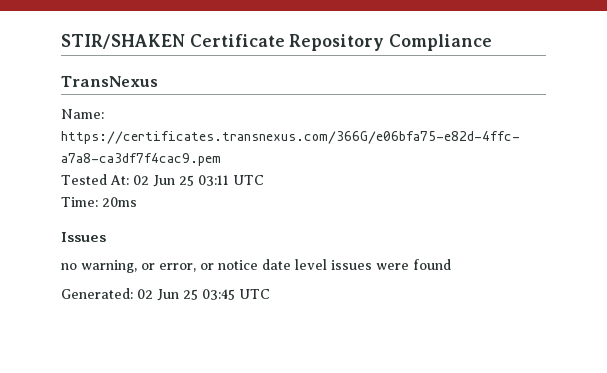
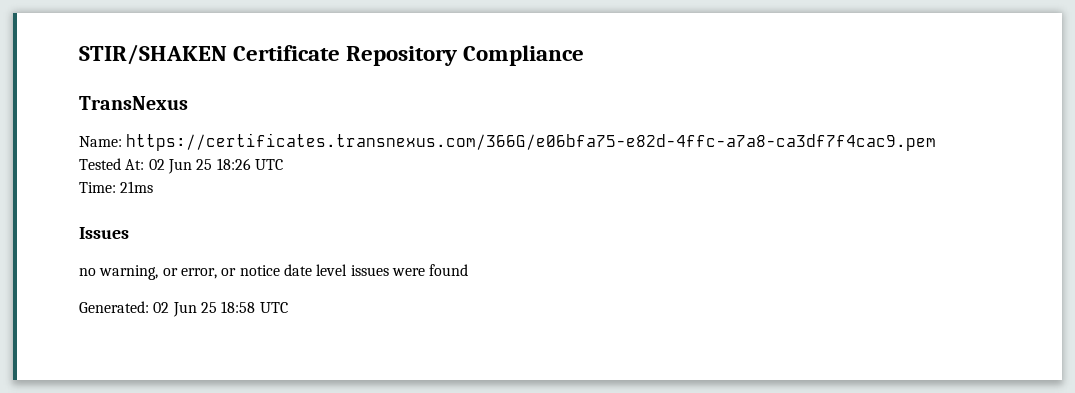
[197,175,229,186] 03:11 -> [216,158,251,170] 18:26
[102,197,137,207] 20ms -> [120,181,154,193] 21ms
[202,289,235,300] 03:45 -> [221,301,256,313] 18:58

